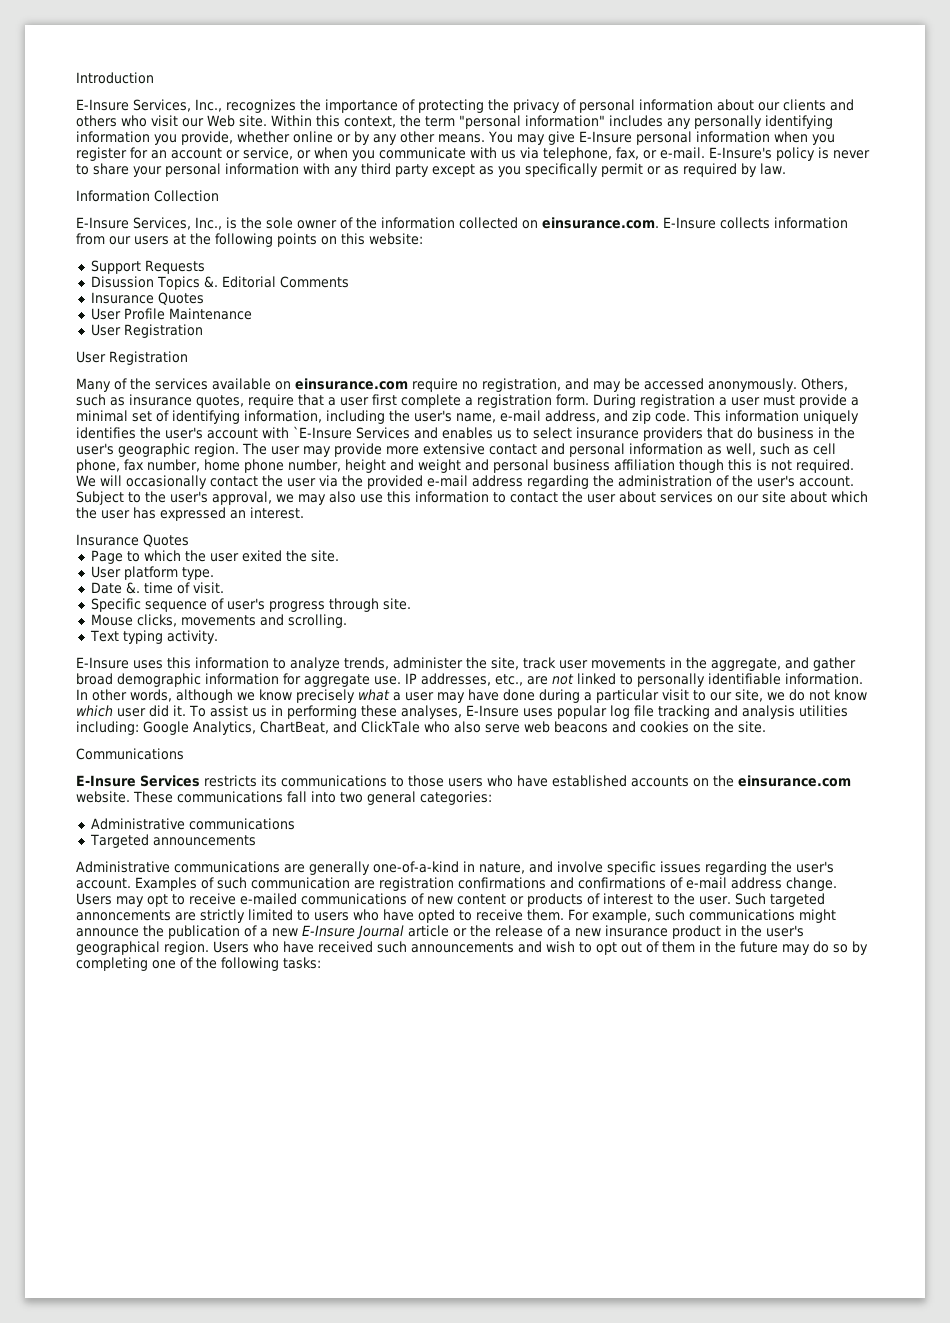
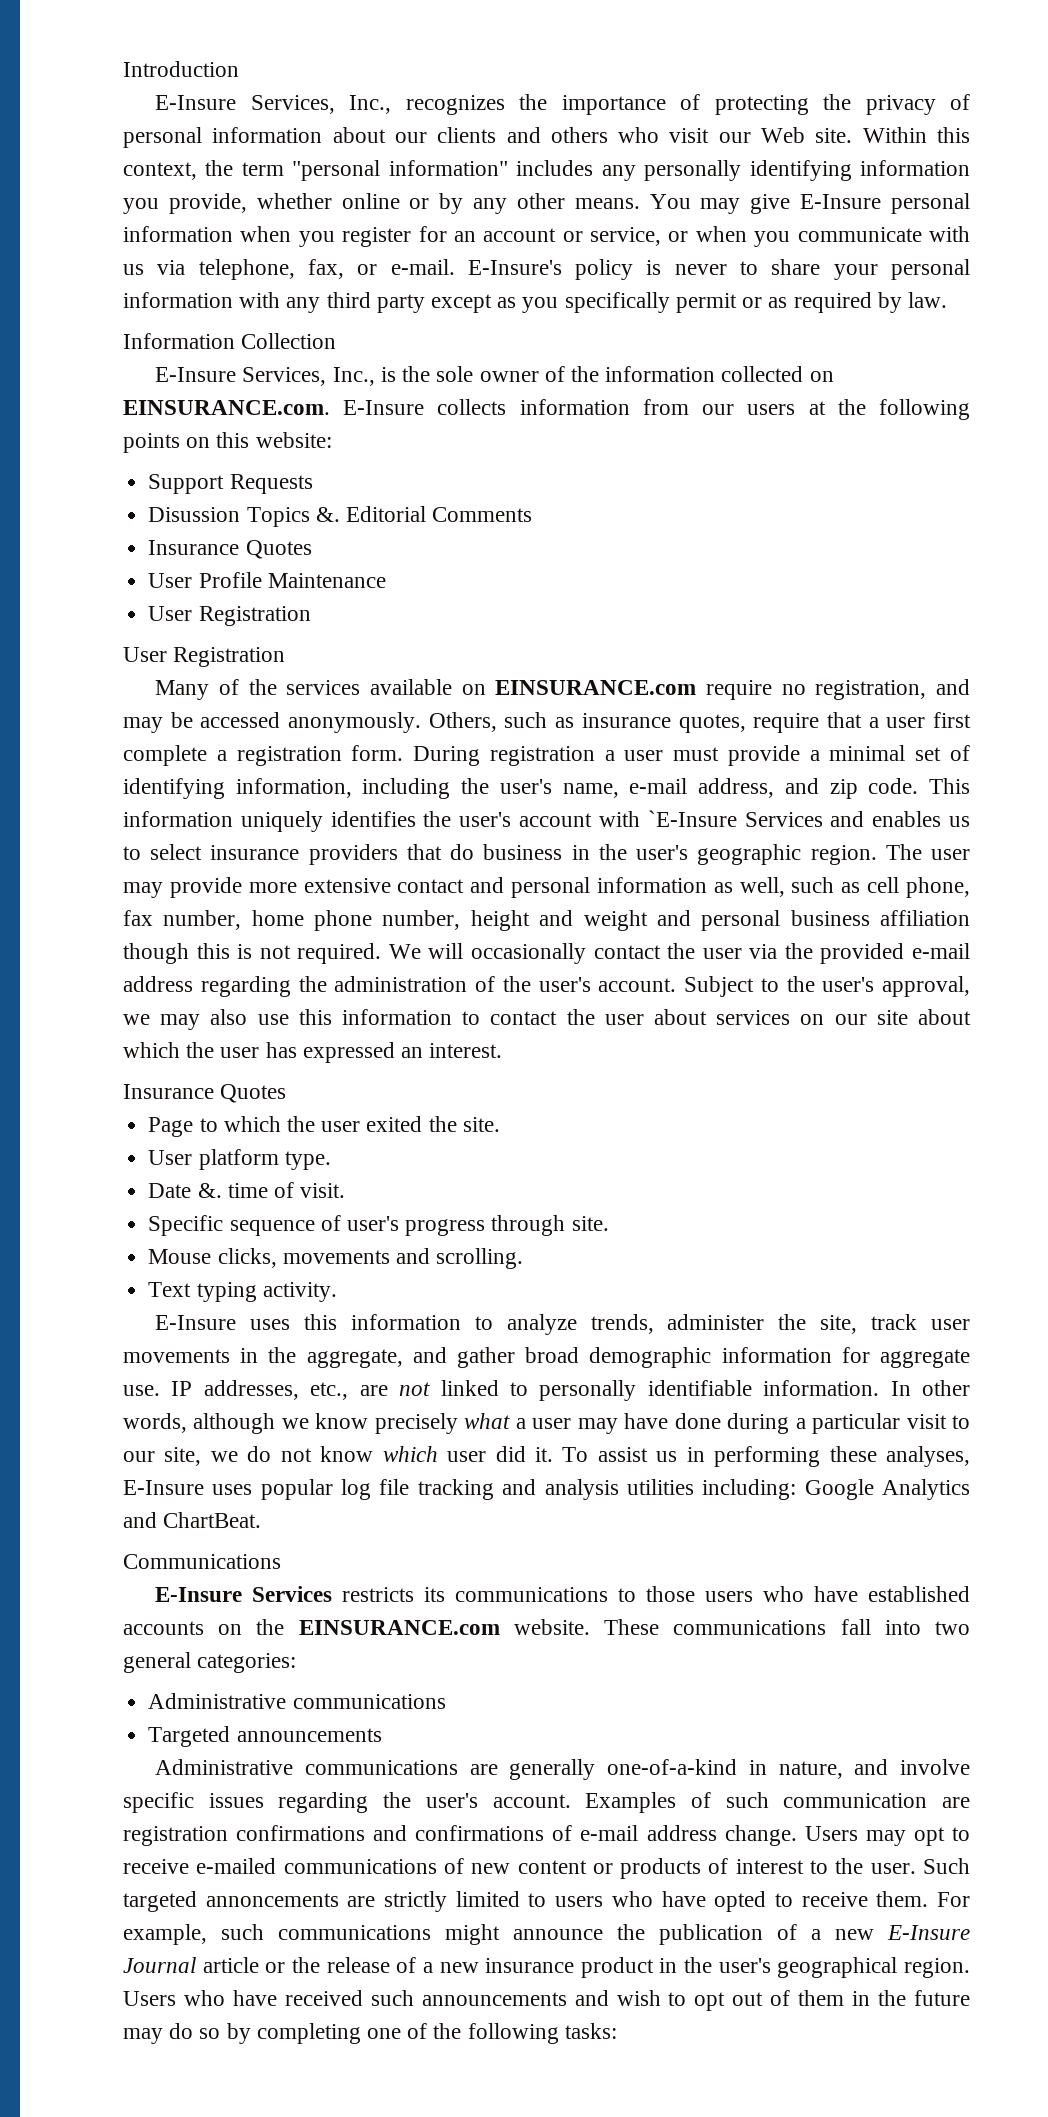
[542,217,659,229] einsurance.com. -> [123,400,330,415] EINSURANCE.com.
[295,378,408,390] einsurance.com -> [495,680,697,695] EINSURANCE.com
[193,721,766,735] Analytics, ChartBeat, and ClickTale who also serve web beacons and cookies on the site. -> [882,1479,971,1500] [123,1512,262,1528] Analytics and ChartBeat.
[738,775,851,787] einsurance.com -> [298,1620,500,1635] EINSURANCE.com

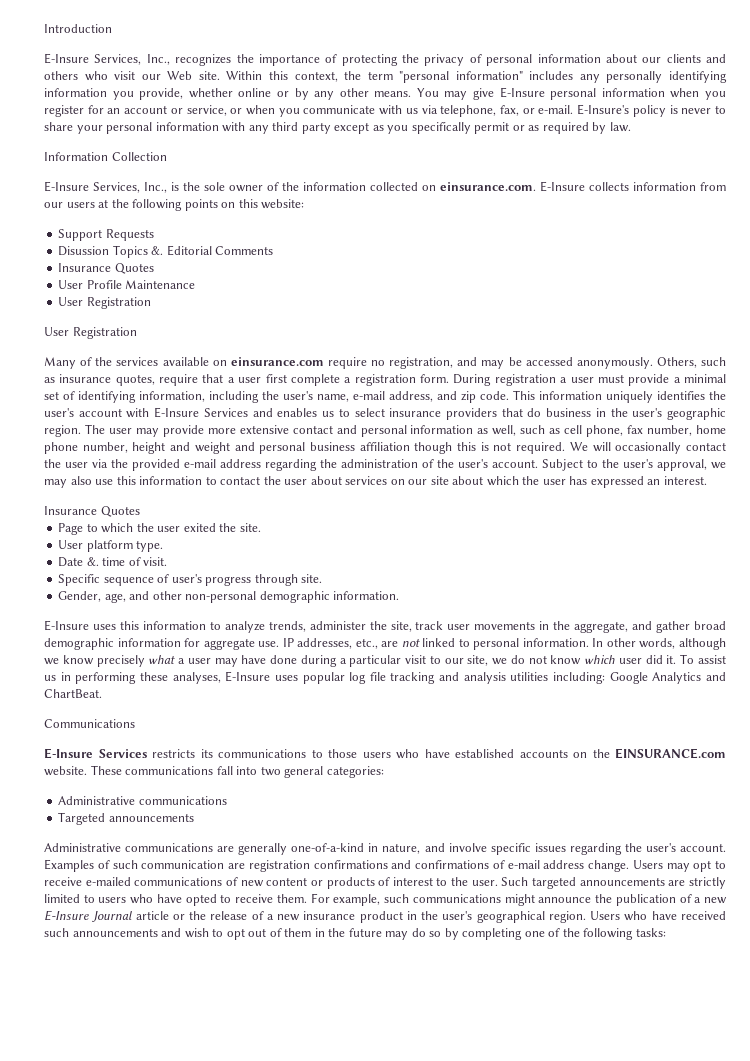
[123,400,330,415] EINSURANCE.com. -> [440,182,536,191] einsurance.com.
[495,680,697,695] EINSURANCE.com -> [230,357,324,366] einsurance.com
[647,810,737,827] `E-Insure -> [154,407,200,418] E-Insure
[148,1248,524,1269] [148,1282,337,1302] Mouse clicks, movements and scrolling. // Text typing activity. -> [58,591,400,603] Gender, age, and other non-personal demographic information.
[539,1380,752,1401] personally identifiable -> [473,638,520,650] personal
[205,1893,339,1907] annoncements -> [579,877,665,886] announcements

